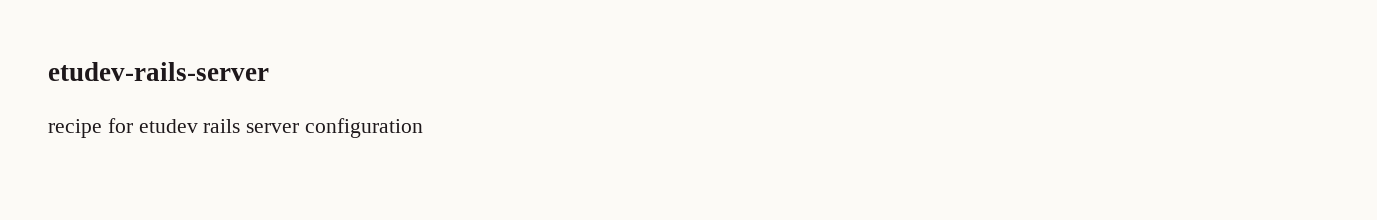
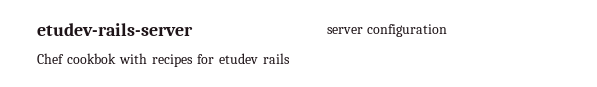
[48,119,102,138] recipe -> [37,53,193,67] Chef cookbok with recipes

